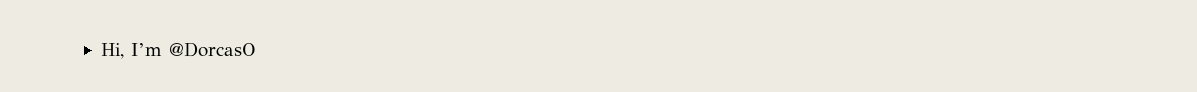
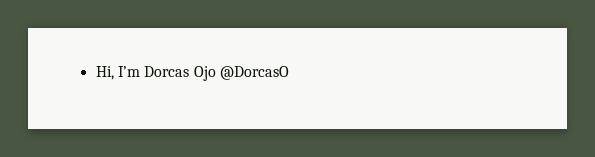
(162, 49) none -> [144,66,216,81] Dorcas Ojo

